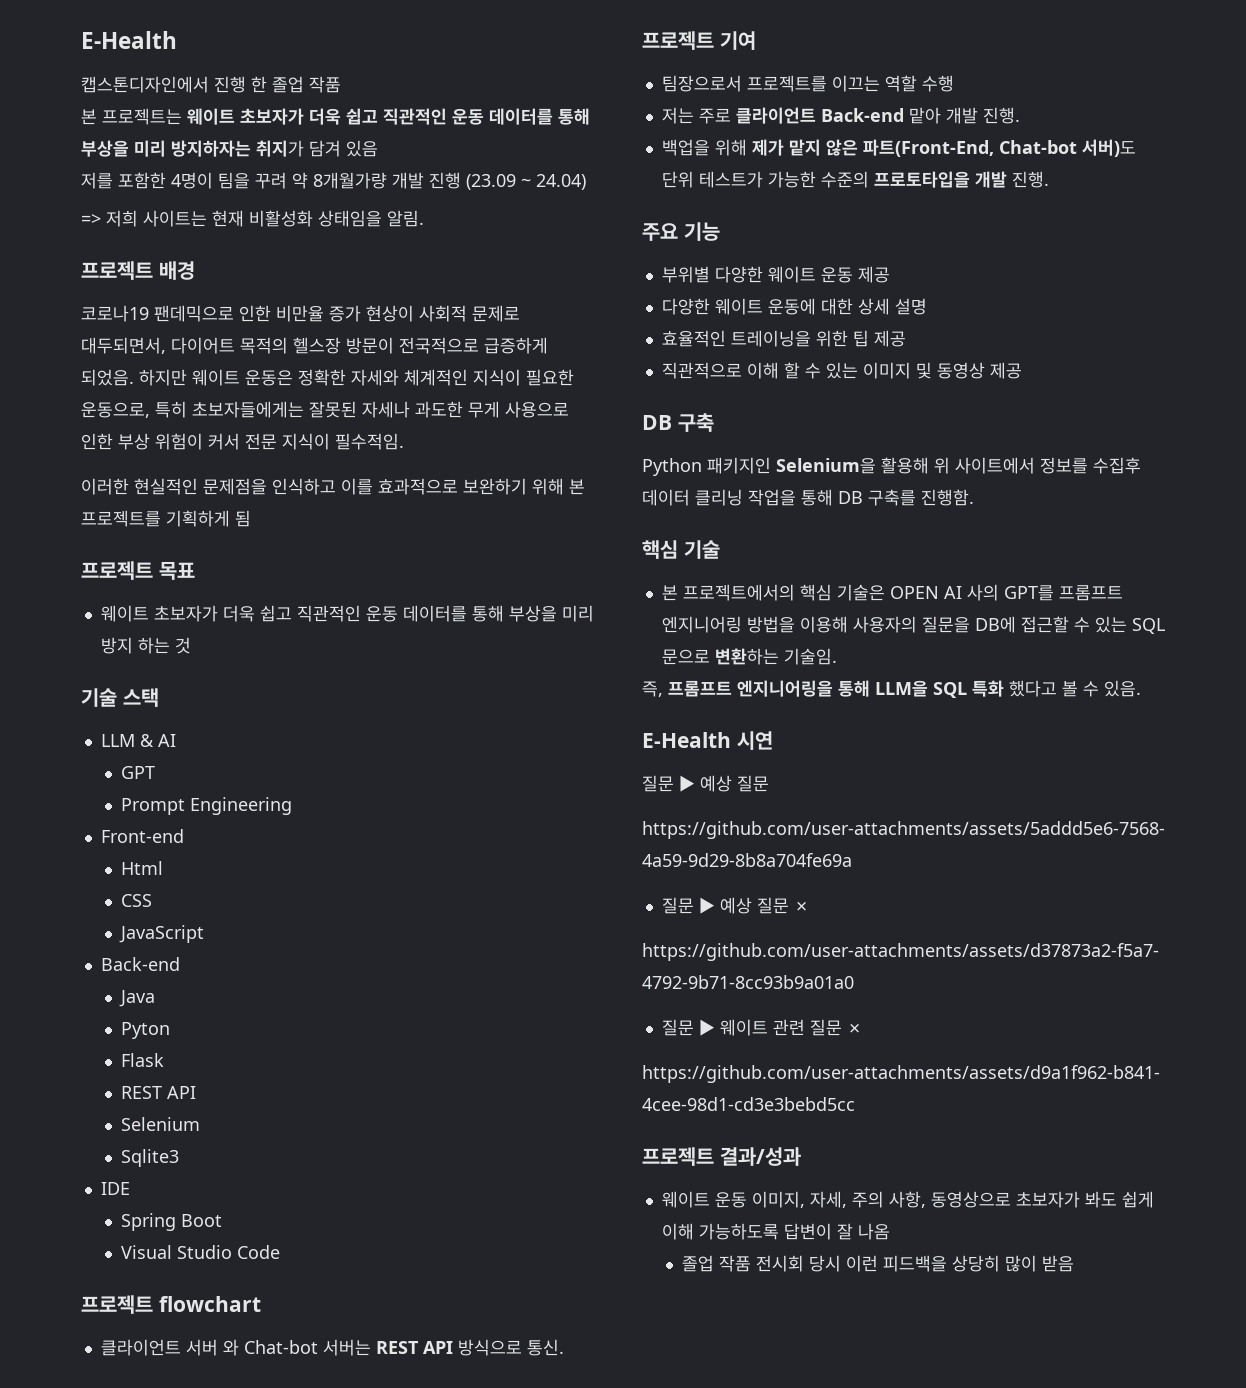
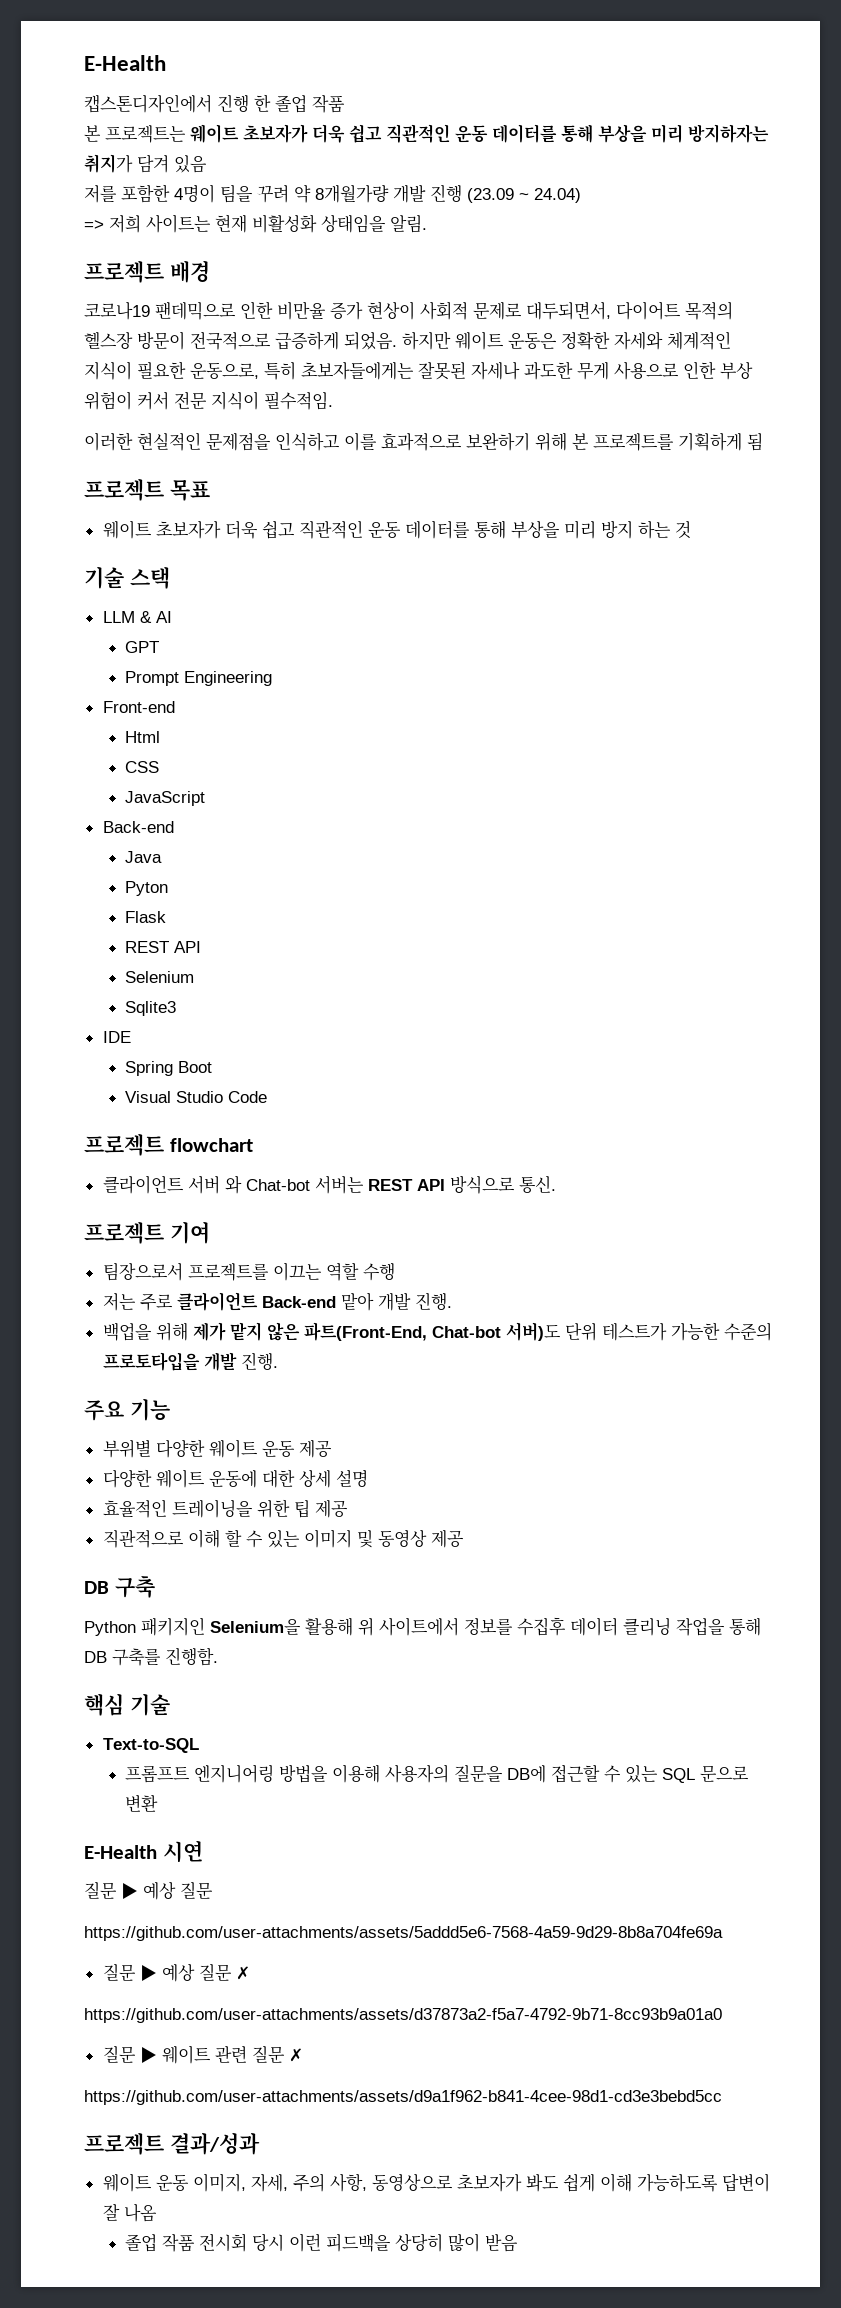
[661,584,1054,601] 본 프로젝트에서의 핵심 기술은 OPEN AI 사의 GPT를 -> [102,1738,199,1753] Text-to-SQL //
[714,648,837,665] [642,680,1141,698] 변환하는 기술임. // 즉, 프롬프트 엔지니어링을 통해 LLM을 SQL 특화 했다고 볼 수 있음. -> [124,1794,158,1812] 변환

